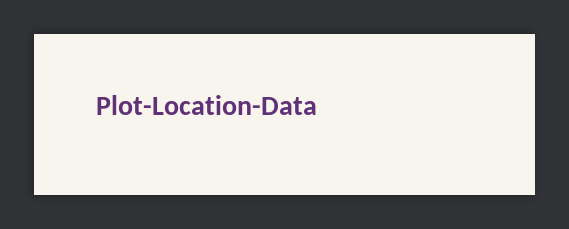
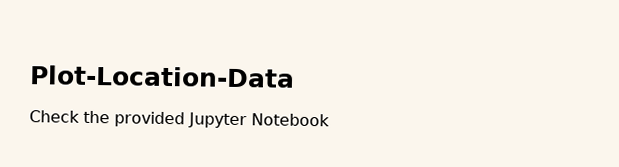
(317, 105) none -> [29,110,330,129] // Check the provided Jupyter Notebook

